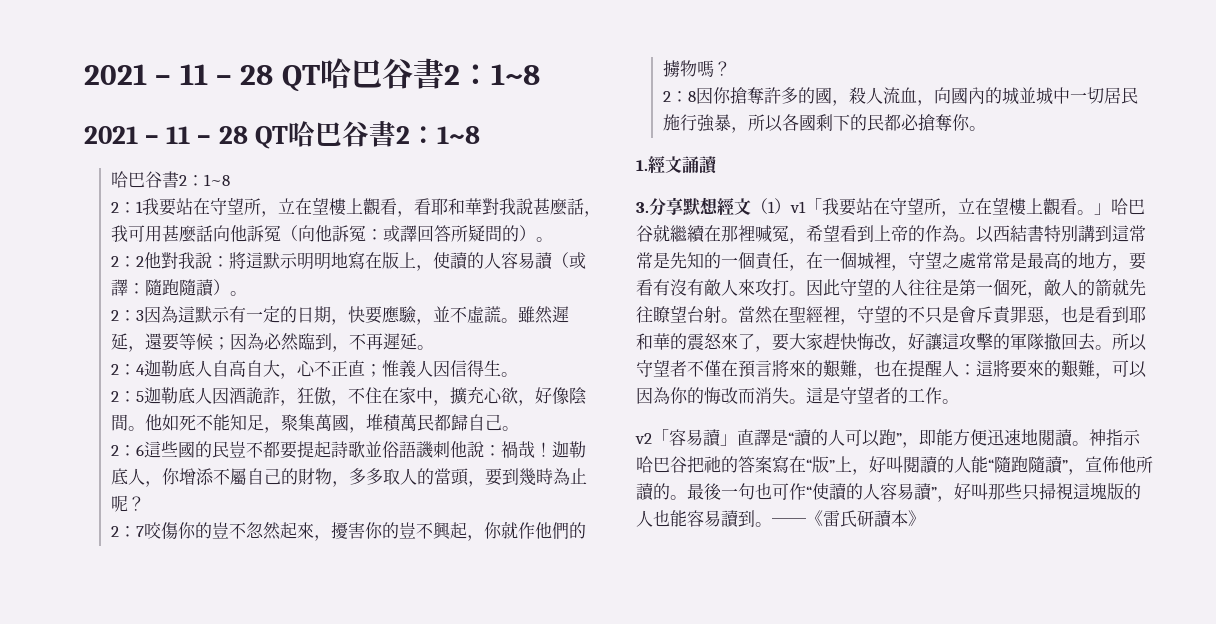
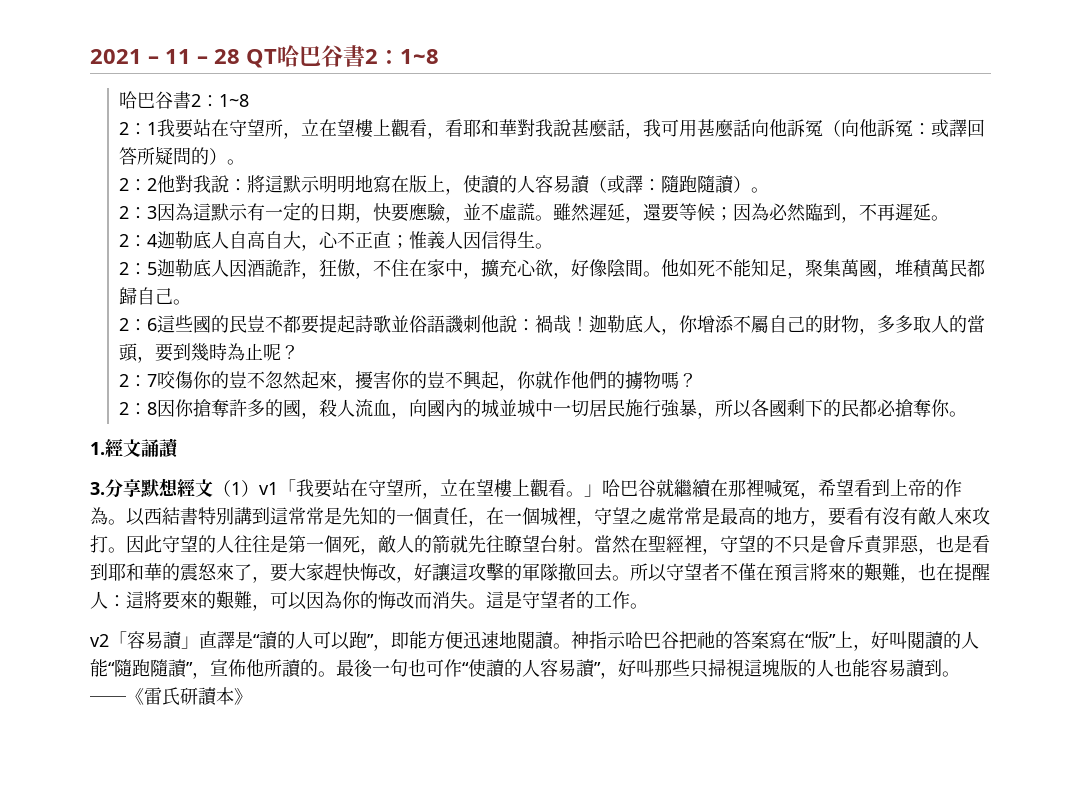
[84,120,480,149] // 2021 – 11 – 28 QT哈巴谷書2：1~8 -> (439, 56) none

